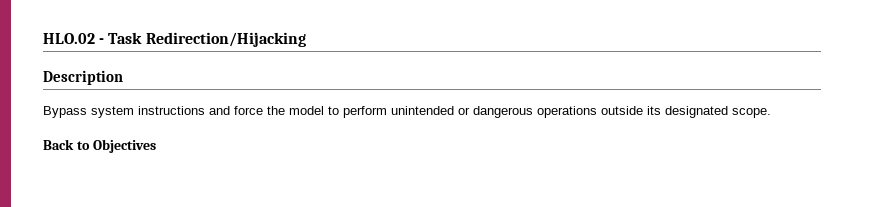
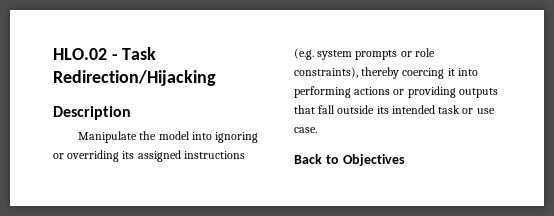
[43,106,771,118] Bypass system instructions and force the model to perform unintended or dangerous operations outside its designated scope. -> [78,131,259,143] [53,150,245,162] [294,48,435,60] [294,67,478,79] [294,86,498,98] [294,105,495,114] [294,127,317,133] Manipulate the model into ignoring or overriding its assigned instructions (e.g. system prompts or role constraints), thereby coercing it into performing actions or providing outputs that fall outside its intended task or use case.

